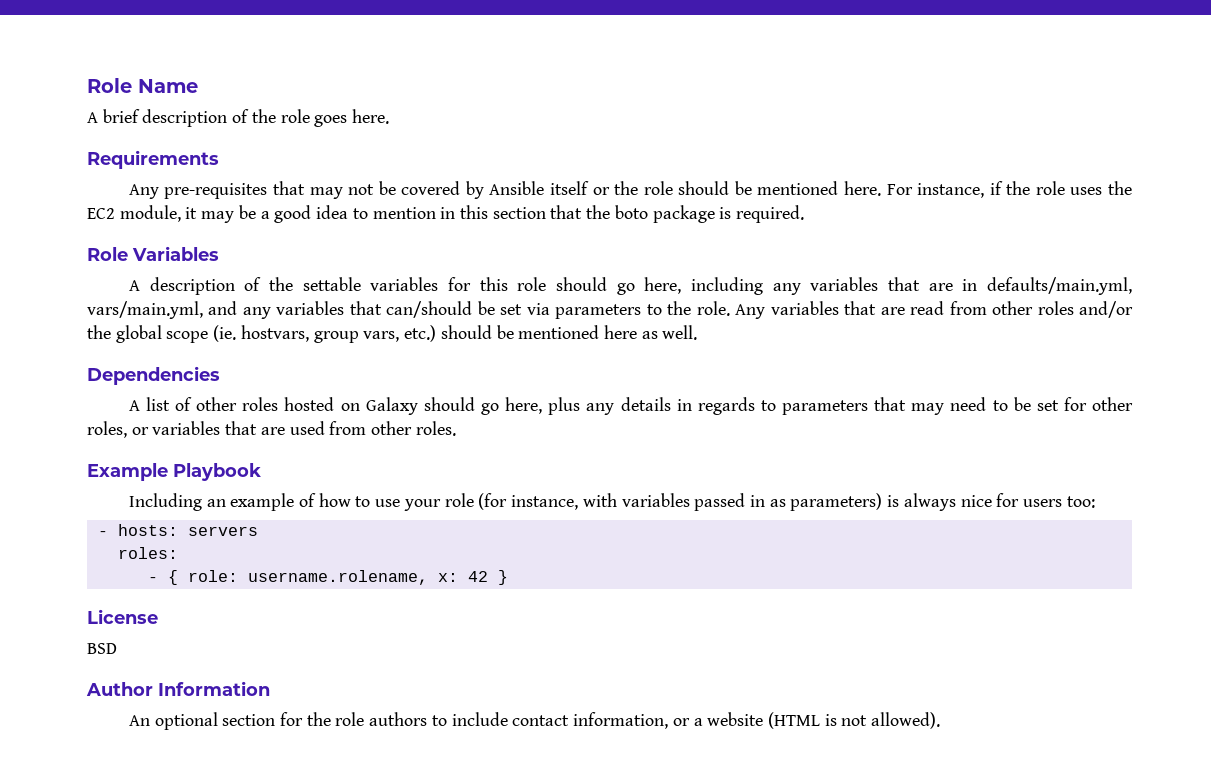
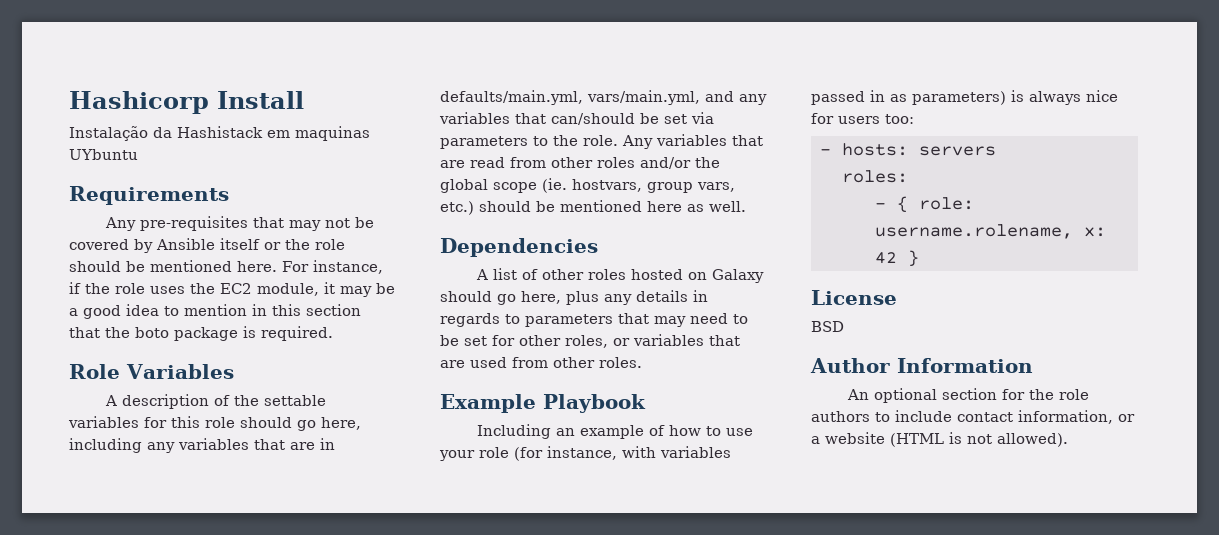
[87,78,198,93] [87,109,390,127] Role Name // A brief description of the role goes here. -> [69,91,304,114] [69,126,370,141] [69,149,138,160] Hashicorp Install // Instalação da Hashistack em maquinas UYbuntu

